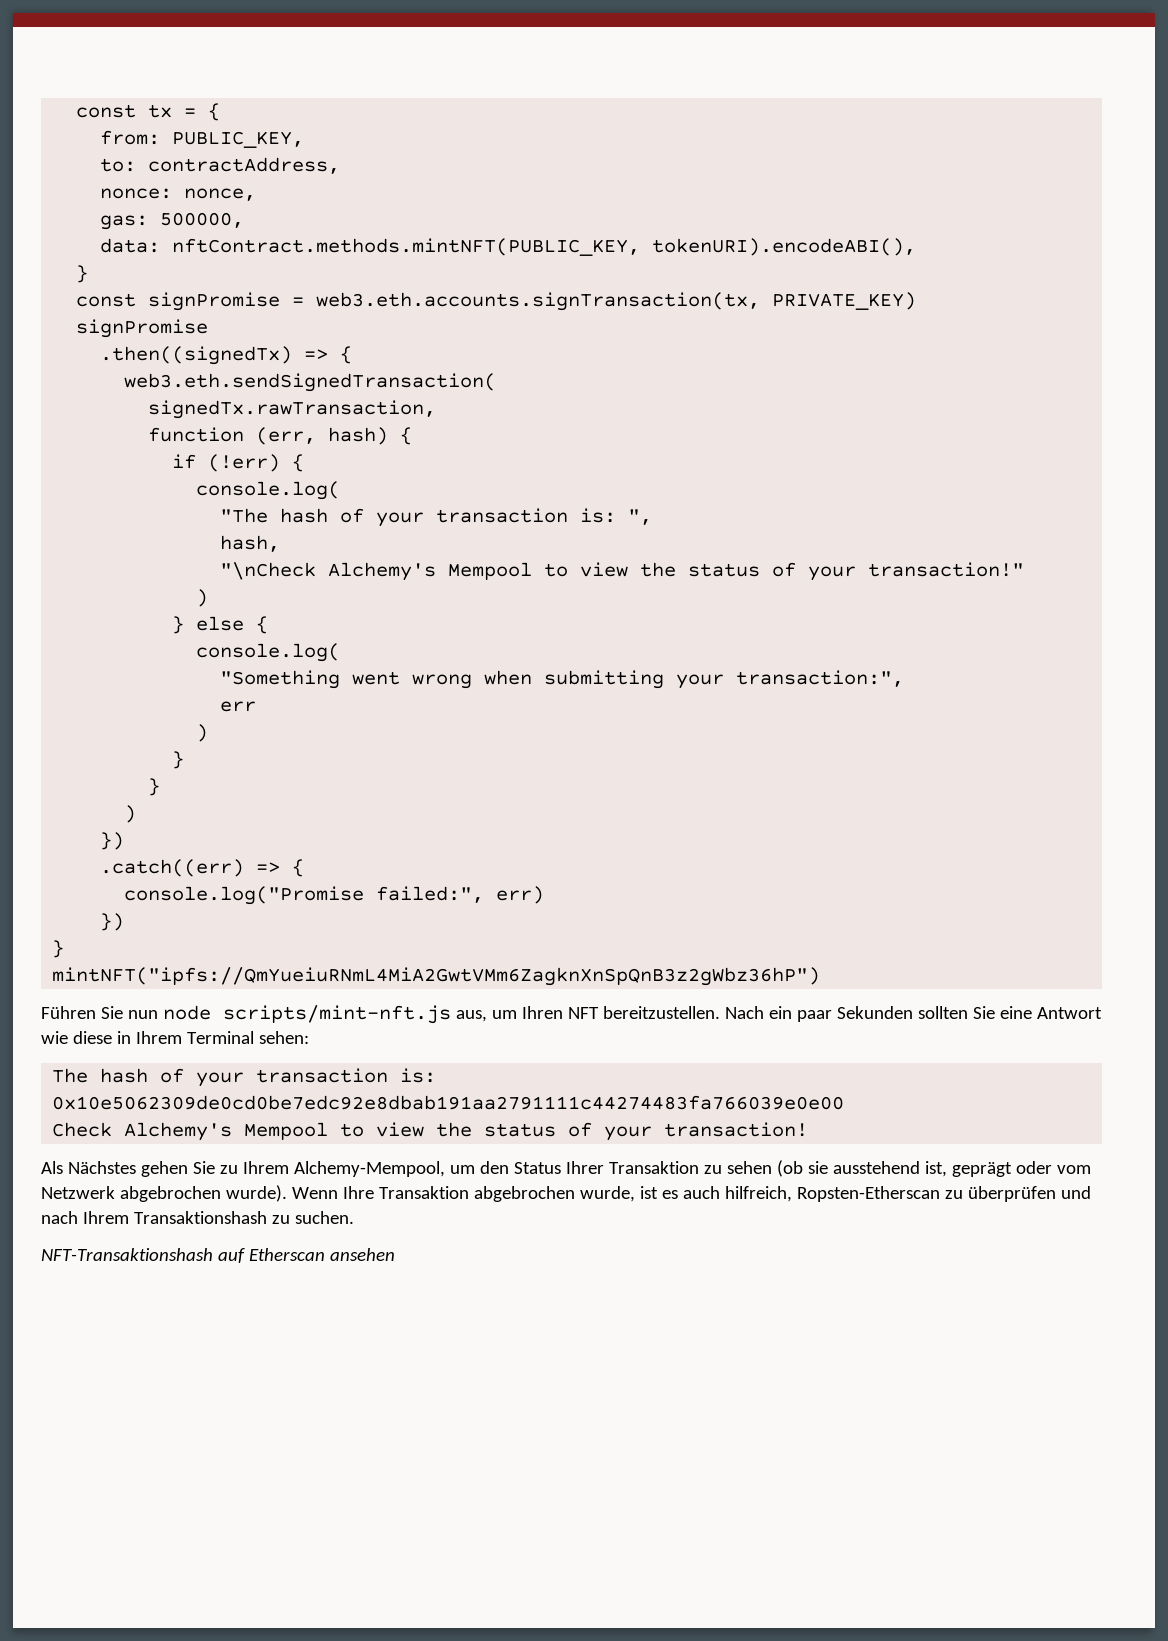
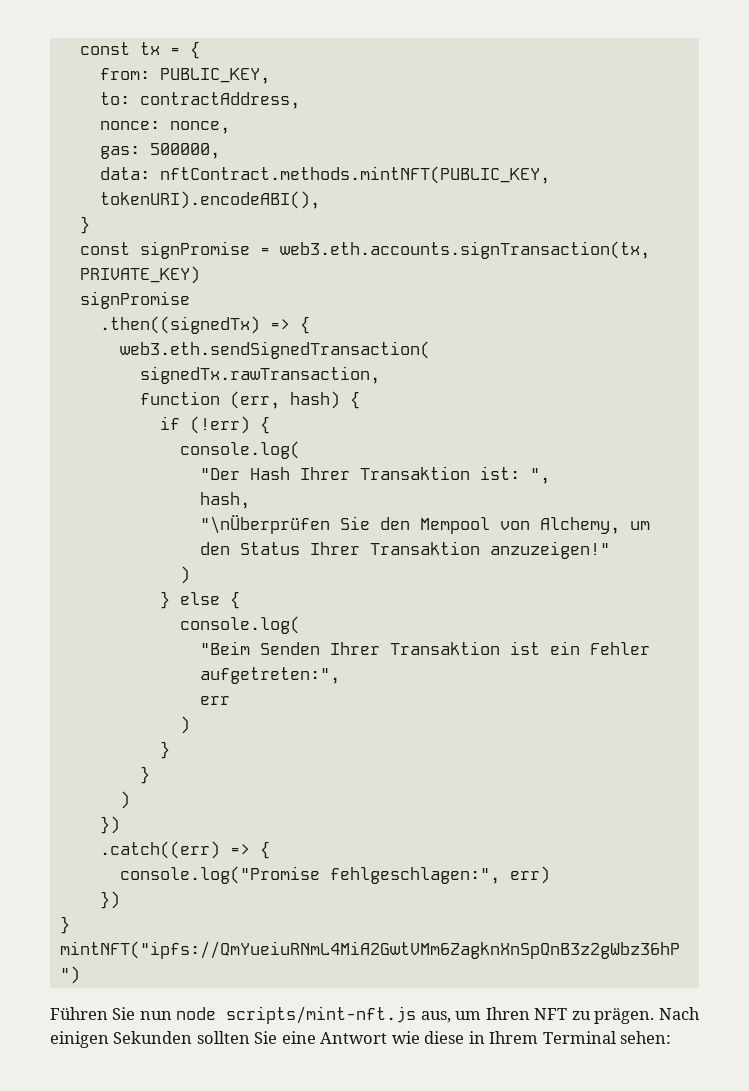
[220,508,653,527] [220,535,281,552] [220,562,1025,581] "The hash of your transaction is: ", // hash, // "\nCheck Alchemy's Mempool to view the status of your transaction!" -> [199,466,550,484] [199,492,250,509] [199,515,650,534] [199,541,610,559] "Der Hash Ihrer Transaktion ist: ", // hash, // "\nÜberprüfen Sie den Mempool von Alchemy, um den Status Ihrer Transaktion anzuzeigen!"
[220,670,905,689] "Something went wrong when submitting your transaction:", -> [199,641,650,655] [199,667,340,684] "Beim Senden Ihrer Transaktion ist ein Fehler aufgetreten:",
[376,886,485,903] failed:", -> [329,867,500,884] fehlgeschlagen:",
[602,1006,832,1022] bereitzustellen. Nach ein paar -> [571,1007,700,1024] [50,1031,109,1048] zu prägen. Nach einigen
[52,1068,437,1087] [52,1095,845,1110] [52,1122,809,1141] [41,1160,1091,1177] [41,1185,1091,1202] [41,1211,354,1224] [41,1248,395,1263] // The hash of your transaction is: 0x10e5062309de0cd0be7edc92e8dbab191aa2791111c44274483fa766039e0e00 // Check Alchemy's Mempool to view the status of your transaction! // Als Nächstes gehen Sie zu Ihrem Alchemy-Mempool, um den Status Ihrer Transaktion zu sehen (ob sie ausstehend ist, geprägt oder vom Netzwerk abgebrochen wurde). Wenn Ihre Transaktion abgebrochen wurde, ist es auch hilfreich, Ropsten-Etherscan zu überprüfen und nach Ihrem Transaktionshash zu suchen. // NFT-Transaktionshash auf Etherscan ansehen -> (672, 1037) none

